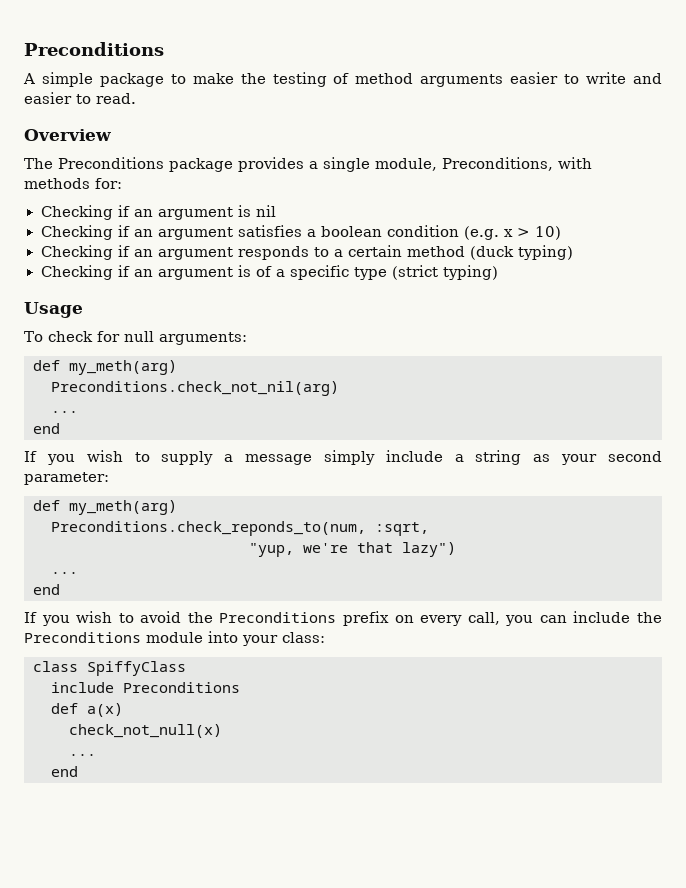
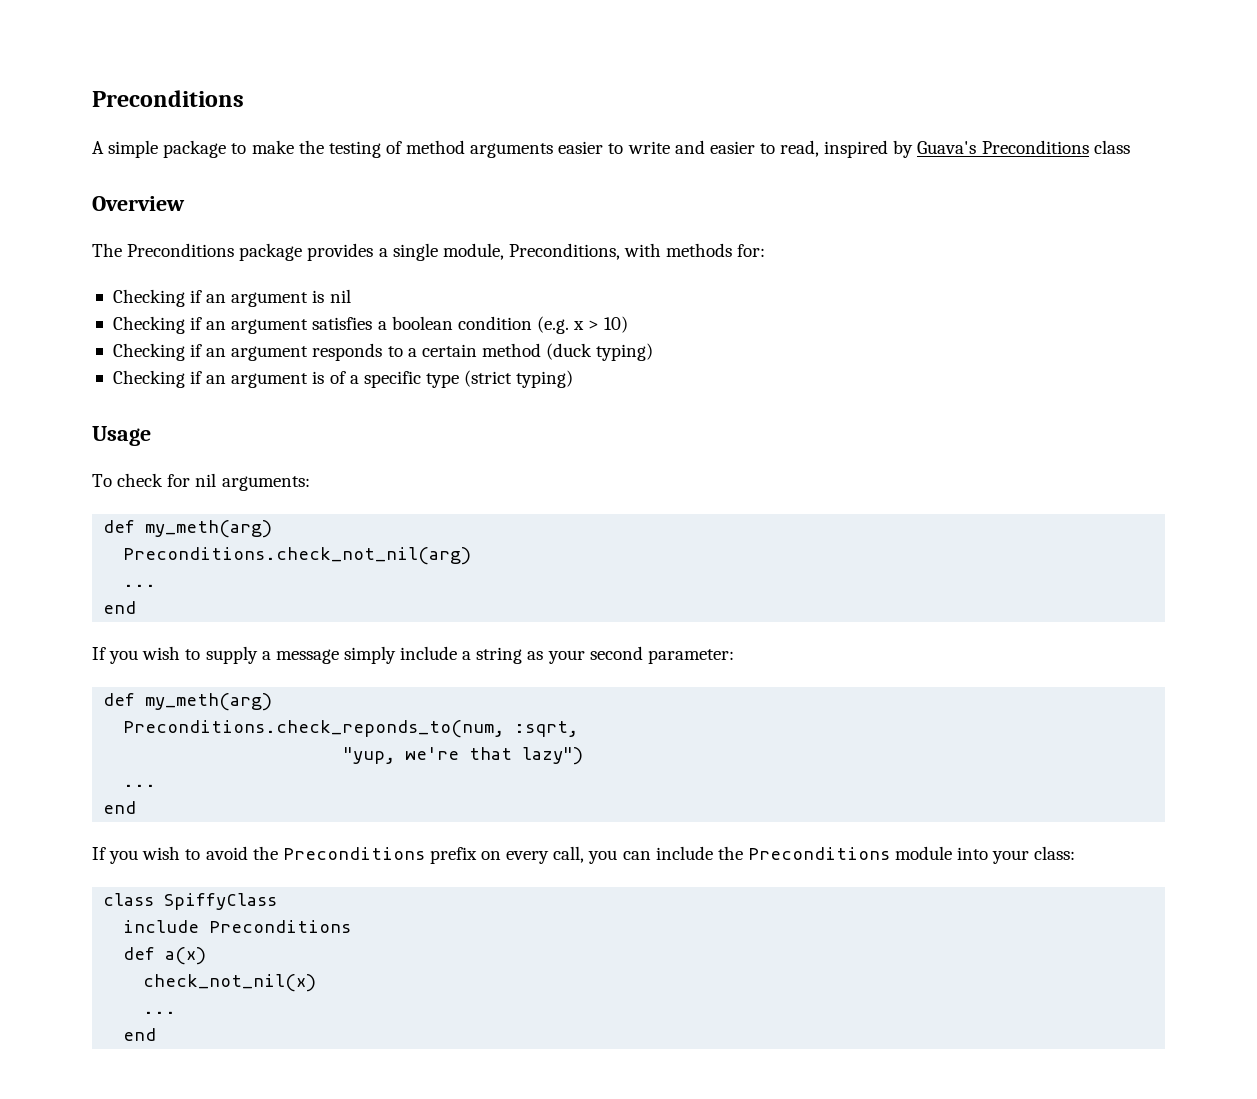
[96,93,136,104] read. -> [780,140,1130,158] read, inspired by Guava's Preconditions class
[123,331,154,342] null -> [195,473,217,487] nil
[69,724,222,738] check_not_null(x) -> [143,974,317,992] check_not_nil(x)

